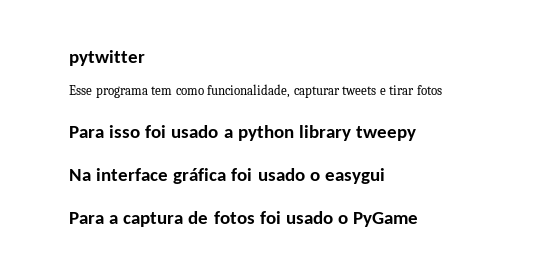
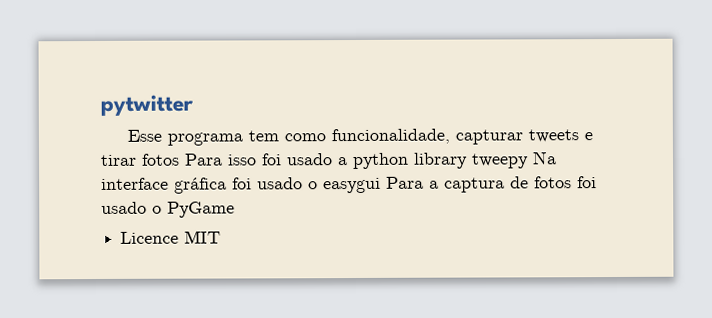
(442, 90) // -> (180, 159) none
(416, 133) // -> (529, 161) none
(385, 176) // -> (381, 185) none
(419, 219) none -> [120,230,222,244] // Licence MIT

